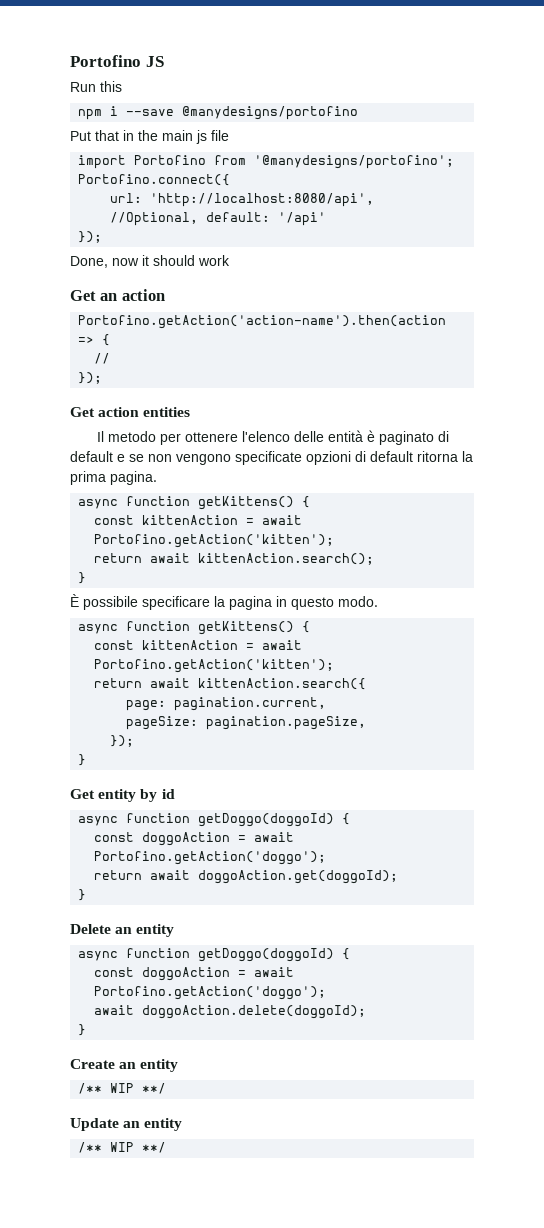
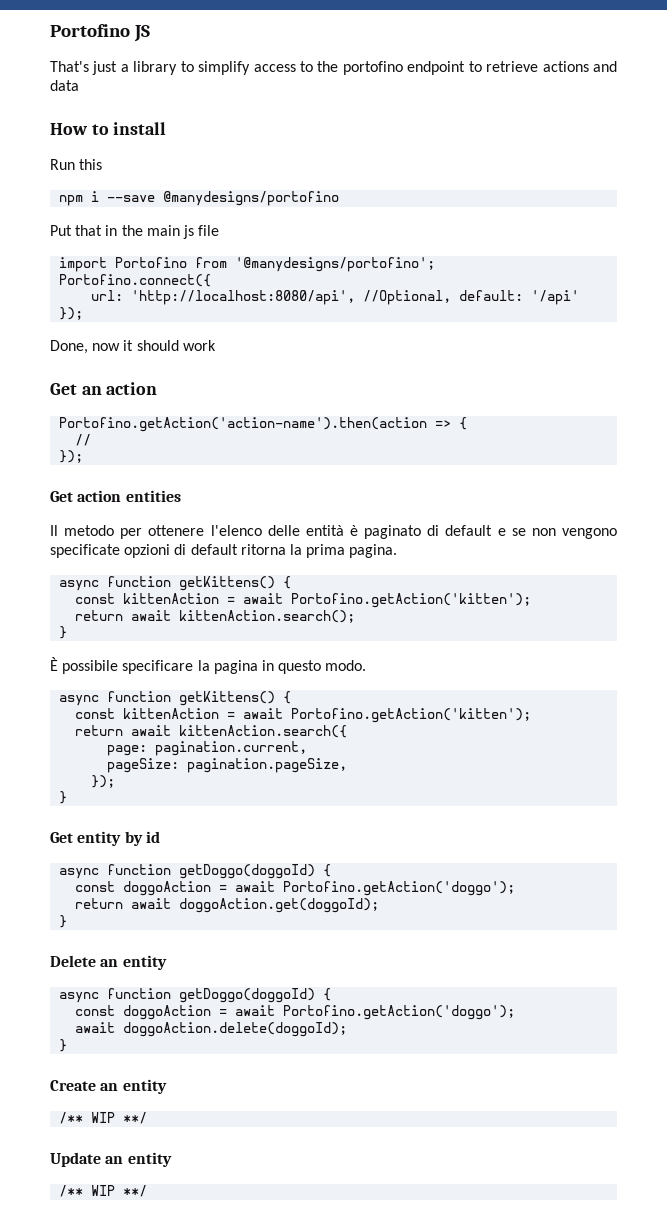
(164, 61) none -> [50,61,618,75] [50,80,79,91] [50,122,167,135] // That's just a library to simplify access to the portofino endpoint to retrieve actions and data // How to install

